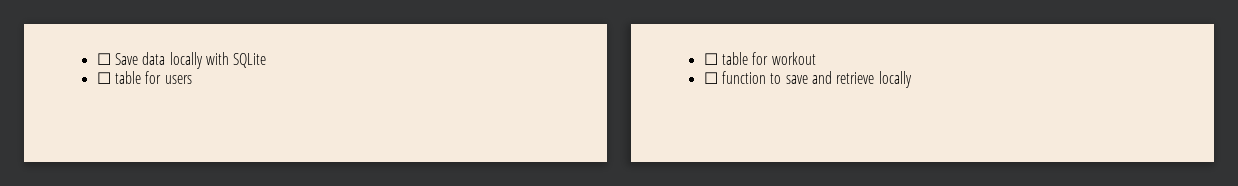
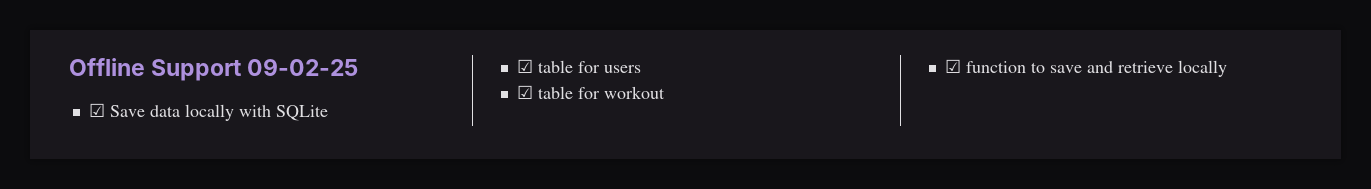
[96,53,111,65] ☐ -> [69,58,359,81] [88,103,105,117] Offline Support 09-02-25 // ☑
[96,72,111,84] ☐ -> [516,59,533,73] ☑
[703,53,718,65] ☐ -> [516,85,533,99] ☑
[703,72,718,84] ☐ -> [944,59,961,73] ☑

